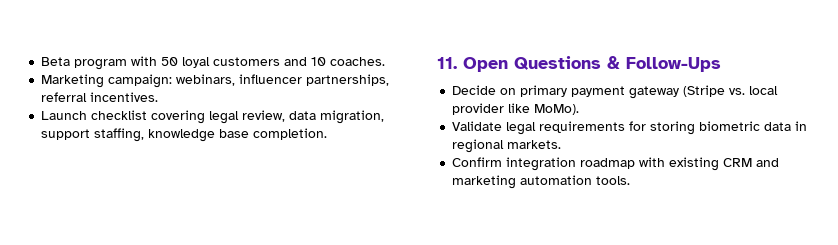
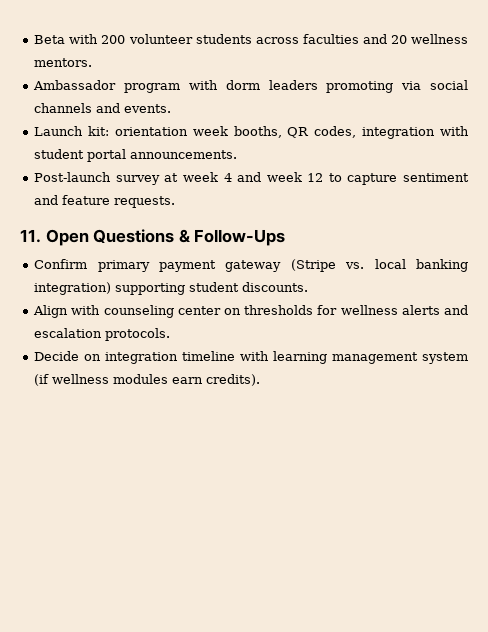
[74,56,386,70] [41,74,390,88] [41,92,159,102] [41,110,385,124] [41,128,328,142] program with 50 loyal customers and 10 coaches. // Marketing campaign: webinars, influencer partnerships, referral incentives. // Launch checklist covering legal review, data migration, support staffing, knowledge base completion. -> [69,34,468,44] [34,58,93,67] [33,80,468,93] [34,103,172,113] [34,126,469,139] [34,149,238,162] [34,172,469,185] [34,195,176,208] with 200 volunteer students across faculties and 20 wellness mentors. // Ambassador program with dorm leaders promoting via social channels and events. // Launch kit: orientation week booths, QR codes, integration with student portal announcements. // Post-launch survey at week 4 and week 12 to capture sentiment and feature requests.
[452,85,517,95] Decide on -> [34,259,88,269] Confirm
[452,103,580,115] [452,121,808,135] [452,139,562,153] [452,157,780,171] [452,175,631,189] provider like MoMo). // Validate legal requirements for storing biometric data in regional markets. // Confirm integration roadmap with existing CRM and marketing automation tools. -> [416,259,468,272] [34,282,309,295] [33,305,468,318] [34,328,171,341] [34,351,468,364] [34,374,261,386] banking integration) supporting student discounts. // Align with counseling center on thresholds for wellness alerts and escalation protocols. // Decide on integration timeline with learning management system (if wellness modules earn credits).

